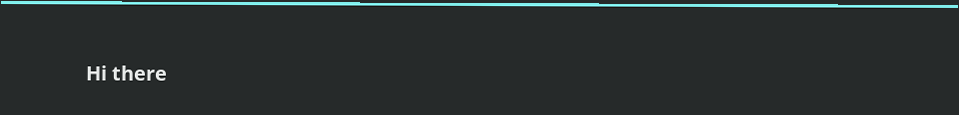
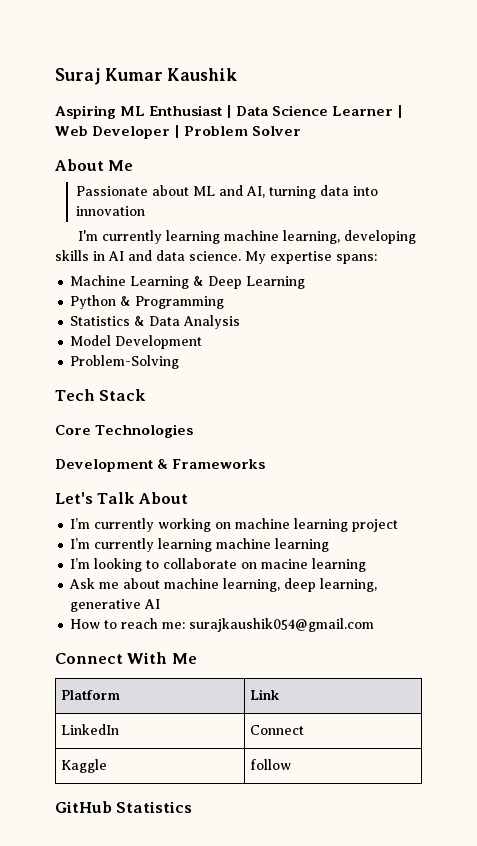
[85,65,168,81] Hi there -> [55,68,238,85] [55,105,404,119] [55,125,302,139] [55,159,134,171] [75,185,378,199] [75,206,145,216] [77,230,416,244] [55,250,377,264] [70,275,306,289] [70,295,225,309] [70,315,241,329] [70,335,203,349] [70,355,180,369] [55,389,147,401] [55,424,194,438] [55,459,266,472] [55,492,188,504] [70,518,399,532] [70,538,330,552] [70,558,367,572] [69,578,378,592] [70,599,161,612] [70,618,375,632] [55,652,197,664] [61,690,121,700] [250,689,281,700] [61,724,120,735] [250,725,305,735] [61,759,108,773] [250,759,292,770] [55,801,193,813] Suraj Kumar Kaushik // Aspiring ML Enthusiast | Data Science Learner | Web Developer | Problem Solver // About Me // Passionate about ML and AI, turning data into innovation // I'm currently learning machine learning, developing skills in AI and data science. My expertise spans: // Machine Learning & Deep Learning // Python & Programming // Statistics & Data Analysis // Model Development // Problem-Solving // Tech Stack // Core Technologies // Development & Frameworks // Let's Talk About // I’m currently working on machine learning project // I’m currently learning machine learning // I’m looking to collaborate on macine learning // Ask me about machine learning, deep learning, generative AI // How to reach me: surajkaushik054@gmail.com // Connect With Me // Platform | Link // LinkedIn | Connect // Kaggle | follow // GitHub Statistics

